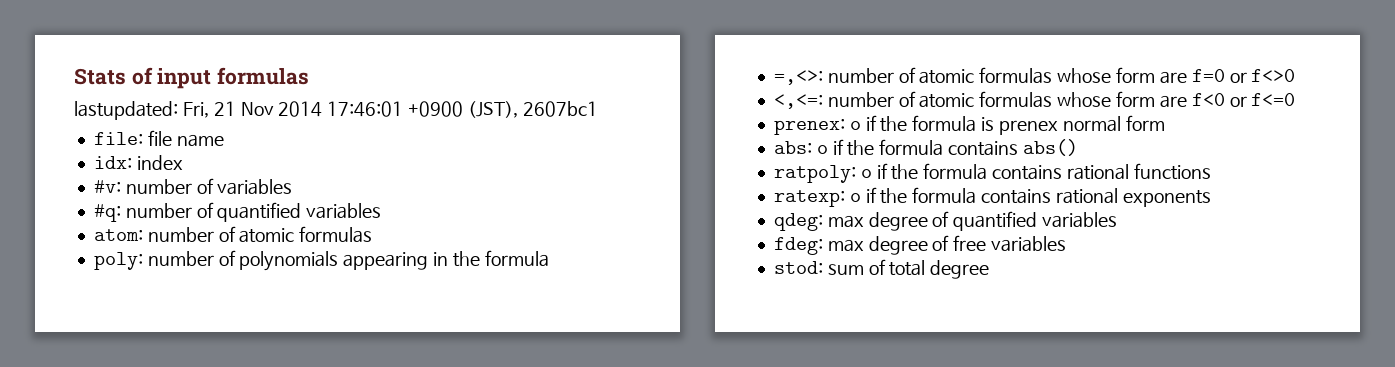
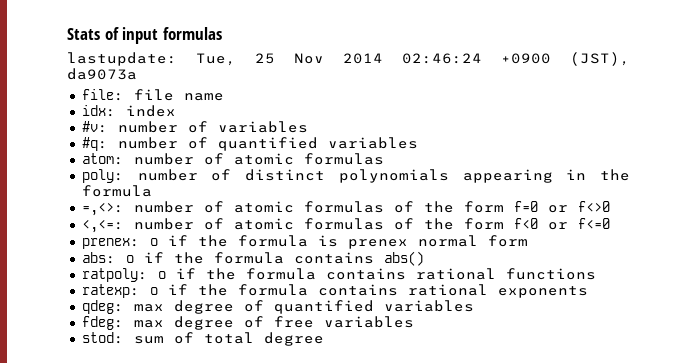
[74,101,236,120] lastupdated: Fri, 21 -> [67,52,275,66] lastupdate: Tue, 25
[327,101,404,117] 17:46:01 -> [402,53,482,64] 02:46:24
[522,101,598,117] 2607bc1 -> [67,68,137,80] da9073a
(236, 258) none -> [245,169,326,181] distinct
[1057,67,1187,84] whose form are -> [393,201,504,213] of the form
[1057,91,1187,108] whose form are -> [393,218,504,230] of the form

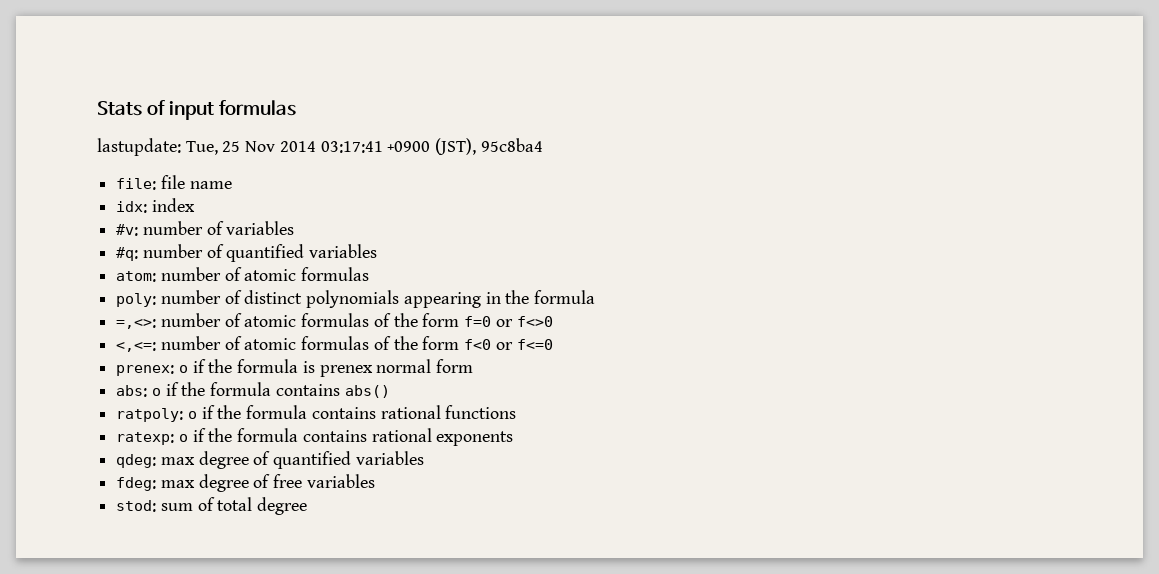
[402,53,482,64] 02:46:24 -> [320,141,383,153] 03:17:41
[67,68,137,80] da9073a -> [480,138,543,152] 95c8ba4

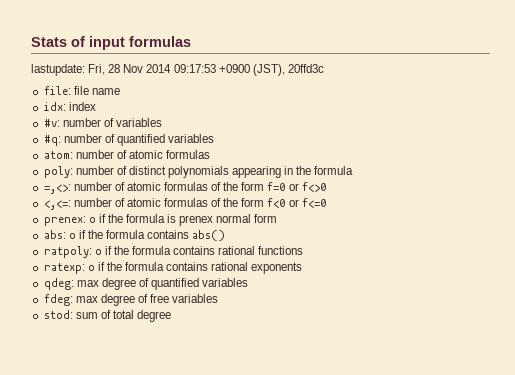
[185,141,241,155] Tue, 25 -> [88,64,121,75] Fri, 28
[320,141,383,153] 03:17:41 -> [173,64,216,73] 09:17:53
[480,138,543,152] 95c8ba4 -> [287,64,324,73] 20ffd3c

